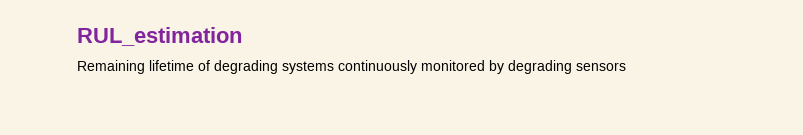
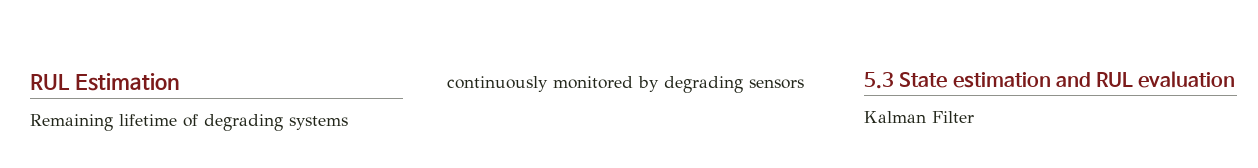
[77,27,242,46] RUL_estimation -> [30,73,179,91] RUL Estimation
(626, 66) none -> [864,71,1236,89] [864,111,974,123] // 5.3 State estimation and RUL evaluation // Kalman Filter

